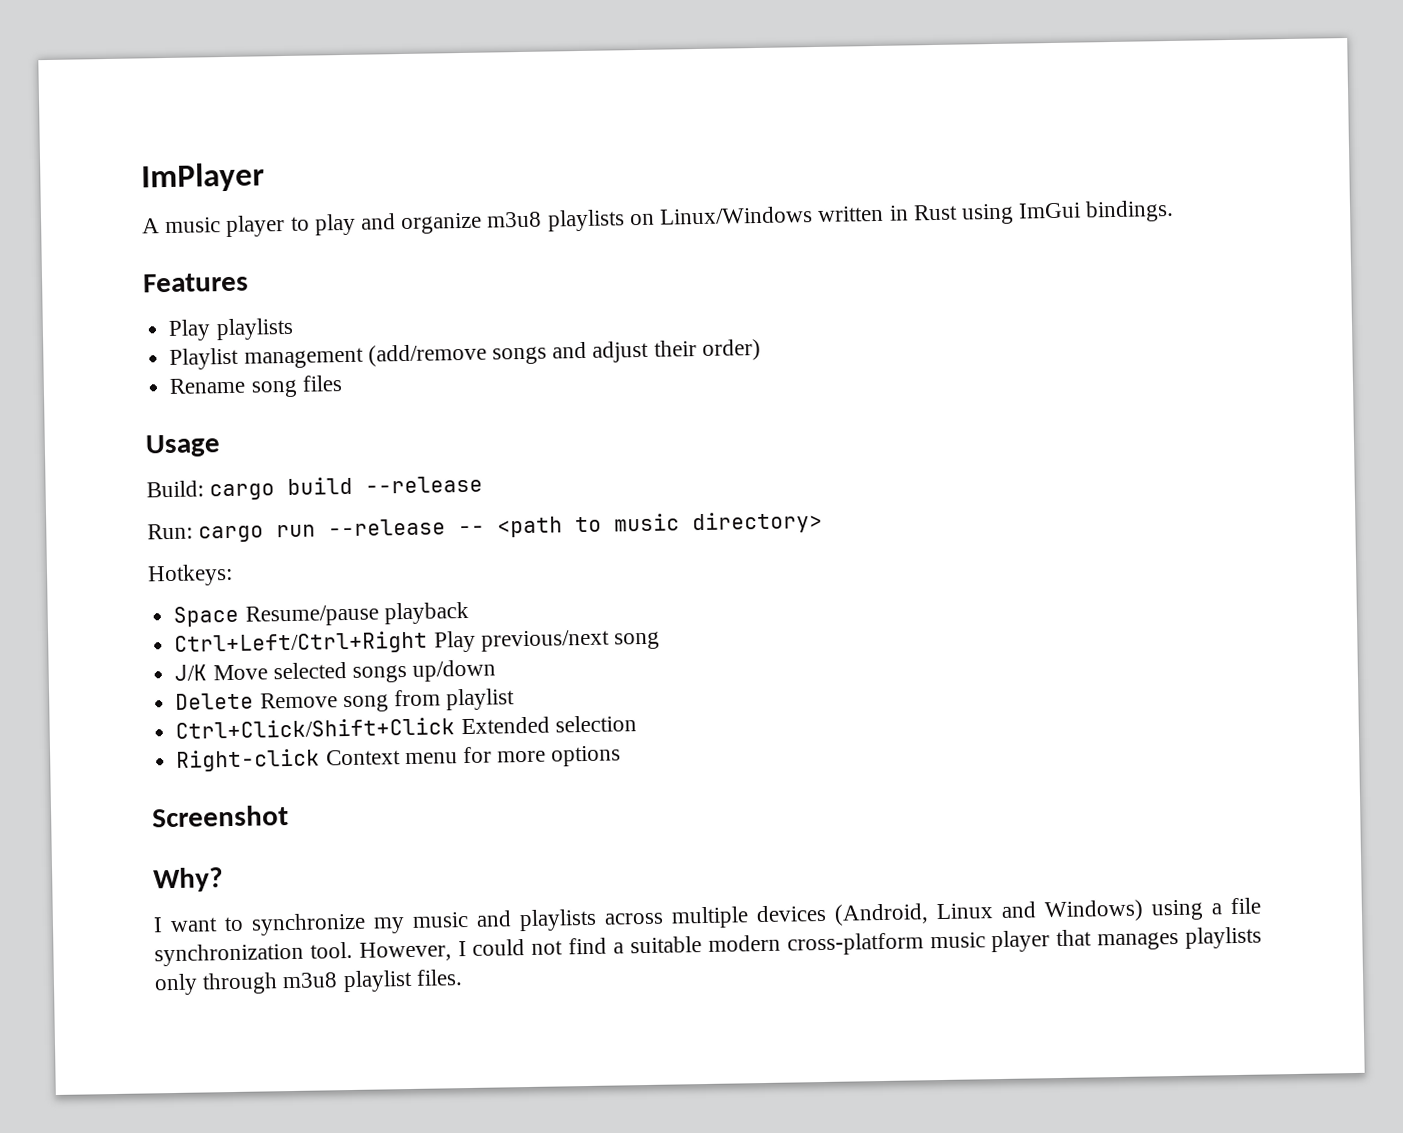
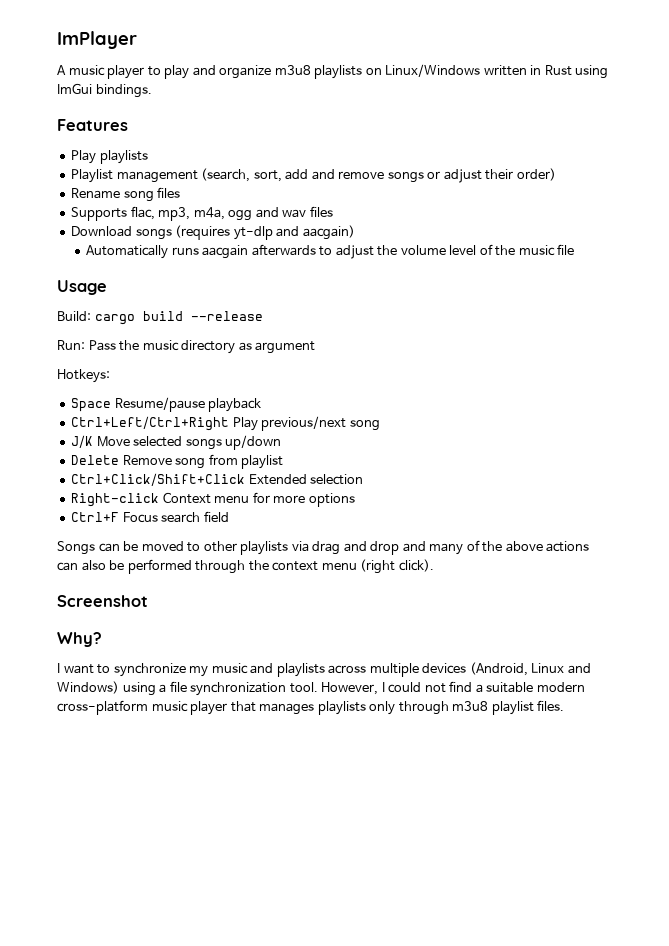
[367,341,588,367] (add/remove songs and -> [201,168,441,183] (search, sort, add and remove songs or
(342, 383) none -> [71,206,333,221] [71,225,355,240] [86,244,575,259] // Supports flac, mp3, m4a, ogg and wav files // Download songs (requires yt-dlp and aacgain) // Automatically runs aacgain afterwards to adjust the volume level of the music file
[198,510,824,543] cargo run --release -- <path to music directory> -> [88,340,316,354] Pass the music directory as argument
(622, 756) none -> [71,511,229,523] [57,540,590,555] [57,559,434,574] // Ctrl+F Focus search field // Songs can be moved to other playlists via drag and drop and many of the above actions can also be performed through the context menu (right click).

